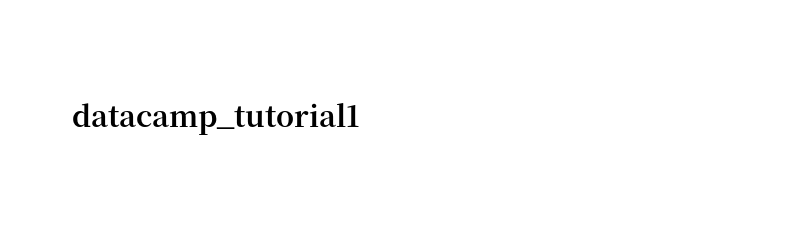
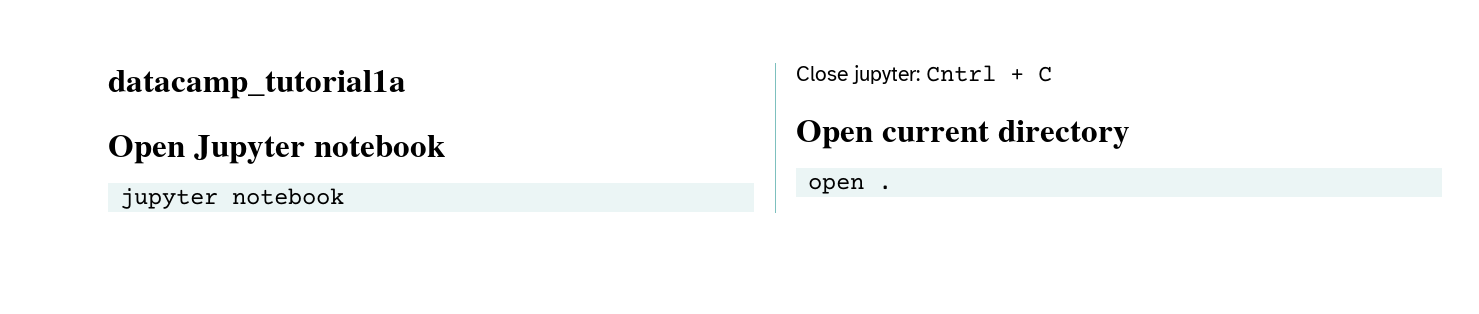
[72,103,360,135] datacamp_tutorial1 -> [108,70,406,99] [108,135,445,164] [120,188,345,209] [796,65,1052,84] [796,120,1130,149] [808,177,893,194] datacamp_tutorial1a // Open Jupyter notebook // jupyter notebook // Close jupyter: Cntrl + C // Open current directory // open .

